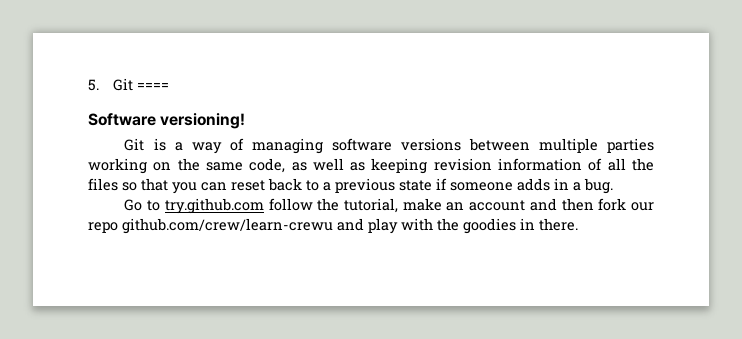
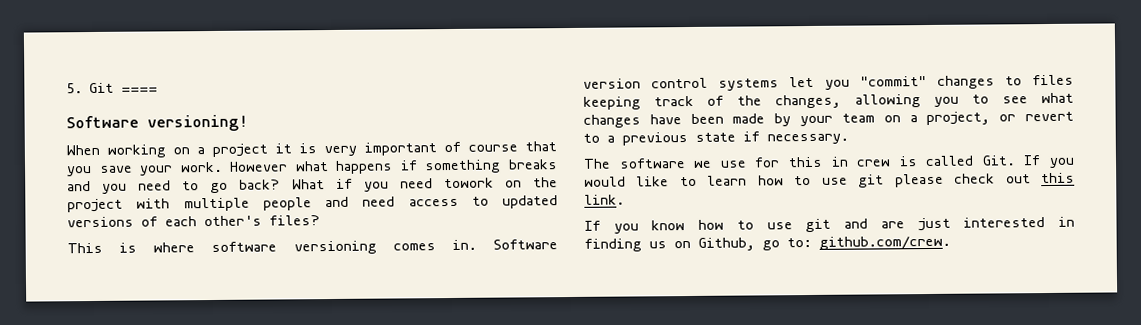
[124,138,655,154] [88,158,654,174] [88,178,302,194] Git is a way of managing software versions between multiple parties working on the same code, as well as keeping revision information of all the files so that you can reset back -> [66,141,557,158] [67,159,558,177] [67,177,558,194] [67,195,558,213] [67,215,320,228] [67,239,558,255] [583,74,1074,91] [583,92,1074,110] [583,111,1074,128] When working on a project it is very important of course that you save your work. However what happens if something breaks and you need to go back? What if you need towork on the project with multiple people and need access to updated versions of each other's files? // This is where software versioning comes in. Software version control systems let you "commit" changes to files keeping track of the changes, allowing you to see what changes have been made by your team on a project, or revert
[450,178,613,194] [124,198,654,214] [88,218,578,234] someone adds in a bug. // Go to try.github.com follow the tutorial, make an account and then fork our repo github.com/crew/learn-crewu and play with the goodies in there. -> [767,133,849,145] [583,155,1075,169] [584,172,1075,188] [584,194,625,205] [584,216,1075,234] [584,235,951,252] necessary. // The software we use for this in crew is called Git. If you would like to learn how to use git please check out this link. // If you know how to use git and are just interested in finding us on Github, go to: github.com/crew.

